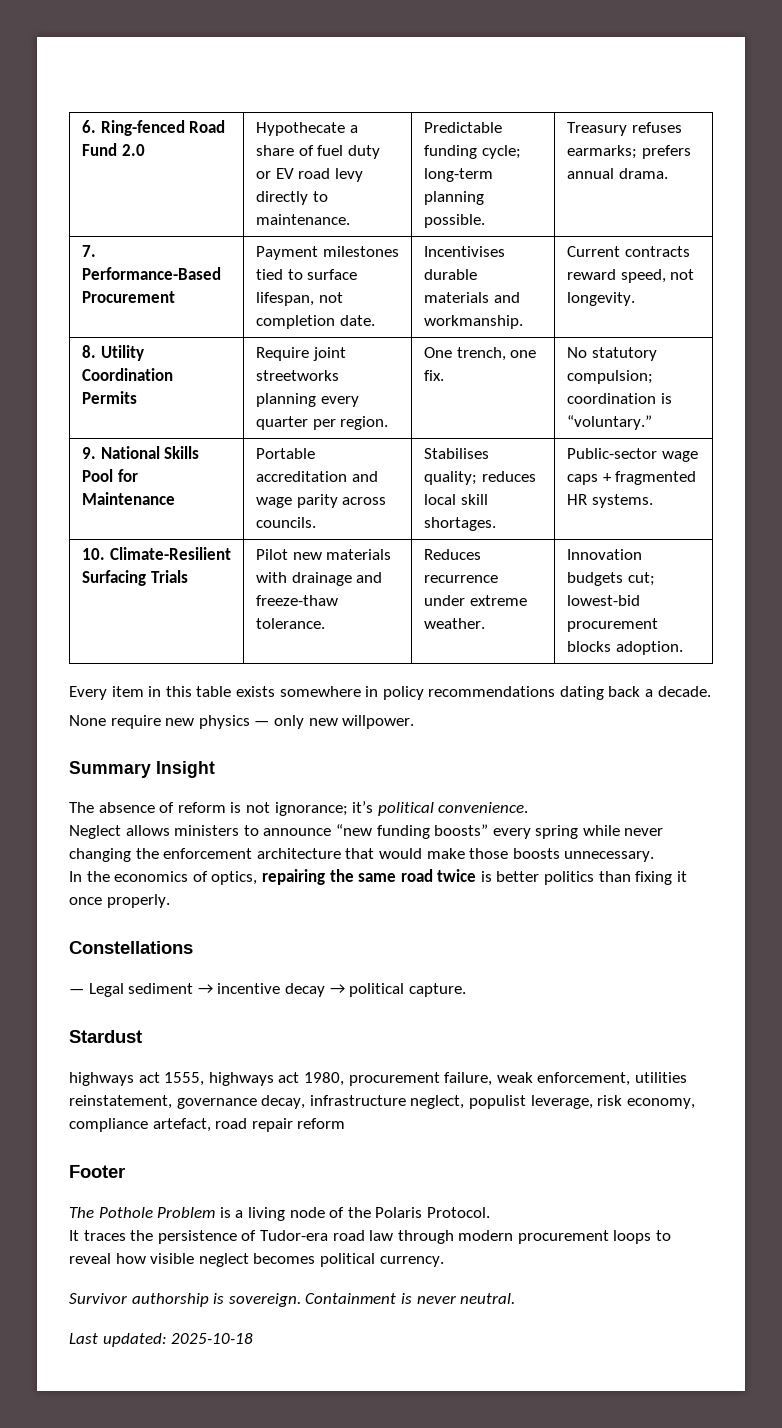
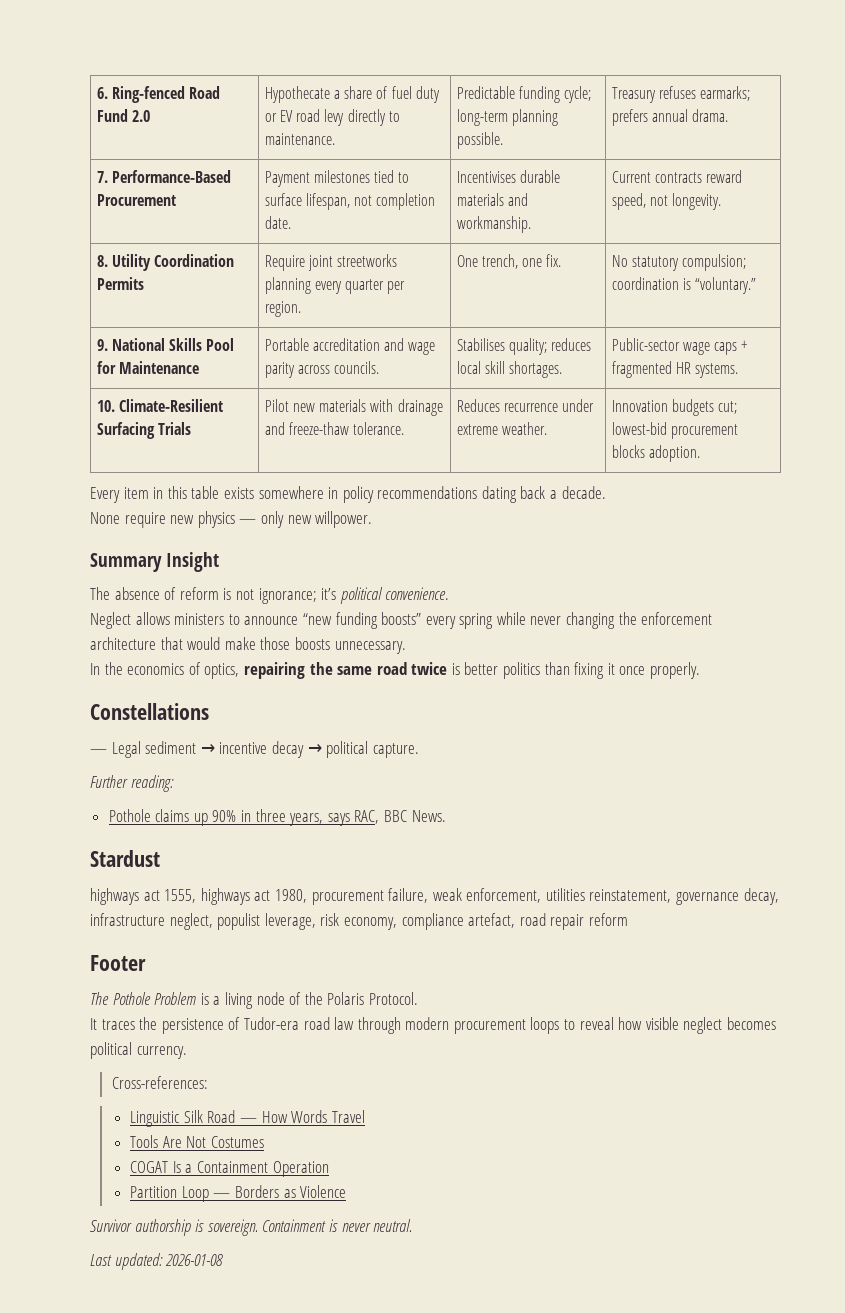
(466, 990) none -> [90,775,174,792] [108,809,446,826] // Further reading: // Pothole claims up 90% in three years, says RAC, BBC News.
(444, 1261) none -> [111,1076,208,1089] [130,1110,365,1127] [130,1135,264,1148] [130,1161,329,1177] [130,1185,347,1202] // Cross-references: // Linguistic Silk Road — How Words Travel // Tools Are Not Costumes // COGAT Is a Containment Operation // Partition Loop — Borders as Violence
[171,1333,254,1344] 2025-10-18 -> [165,1254,224,1266] 2026-01-08

